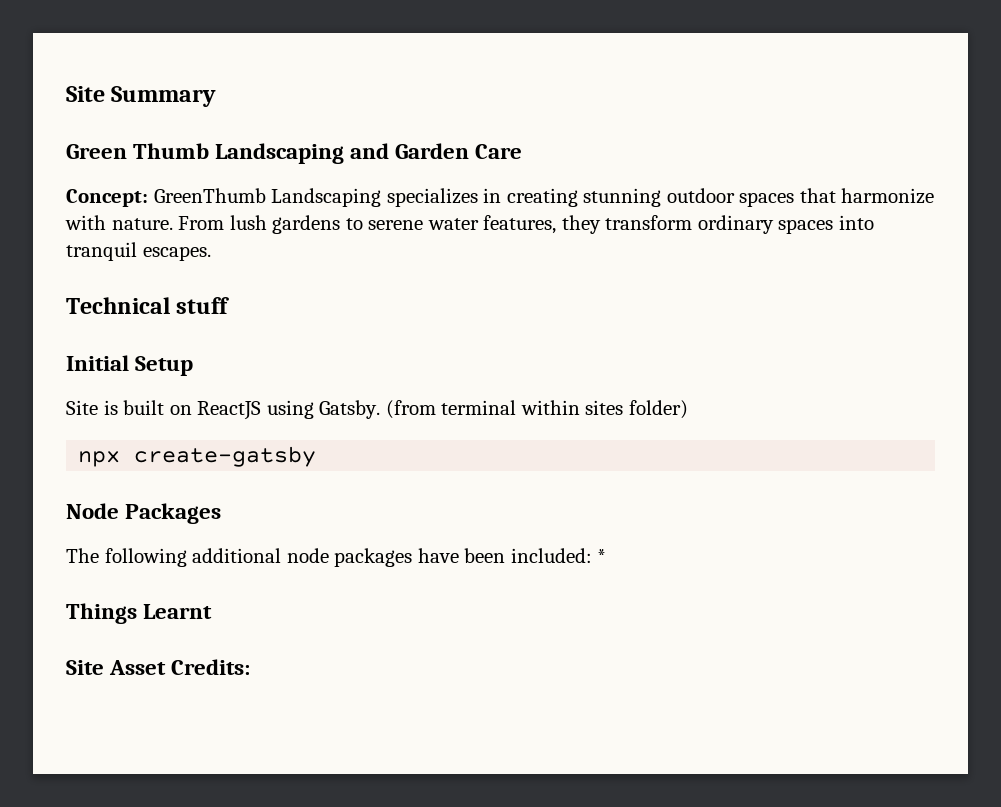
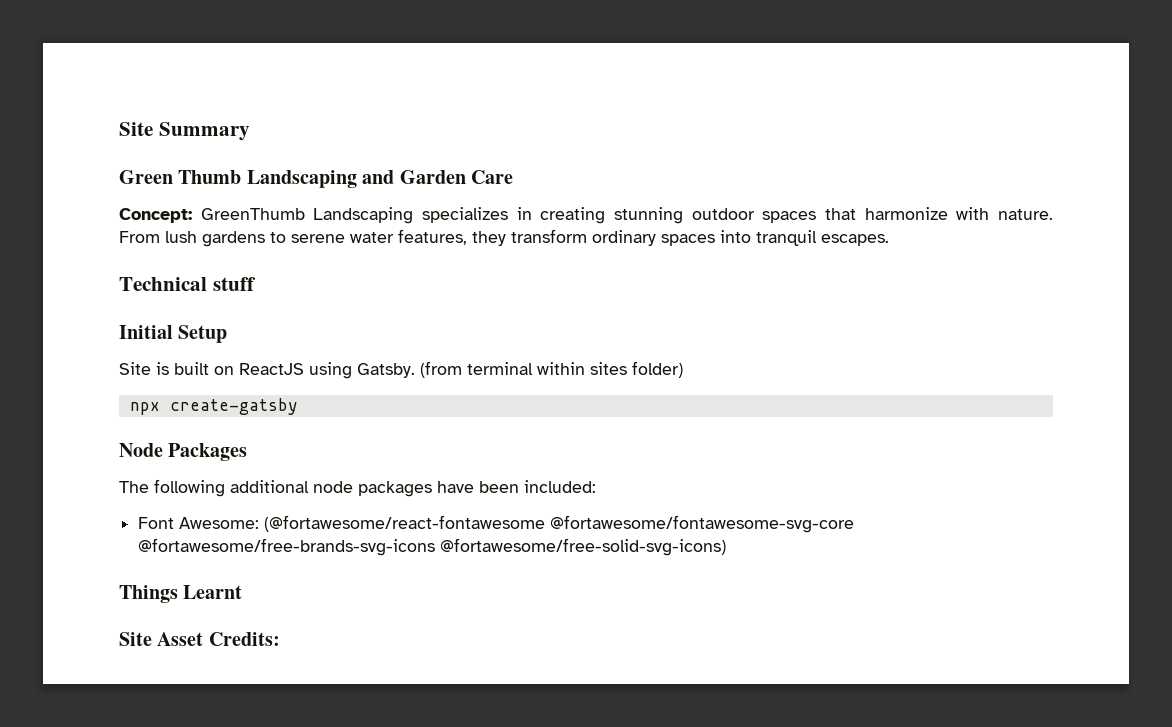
[597,549,607,563] * -> [138,515,855,533] [138,538,727,556] // Font Awesome: (@fortawesome/react-fontawesome @fortawesome/fontawesome-svg-core @fortawesome/free-brands-svg-icons @fortawesome/free-solid-svg-icons)

